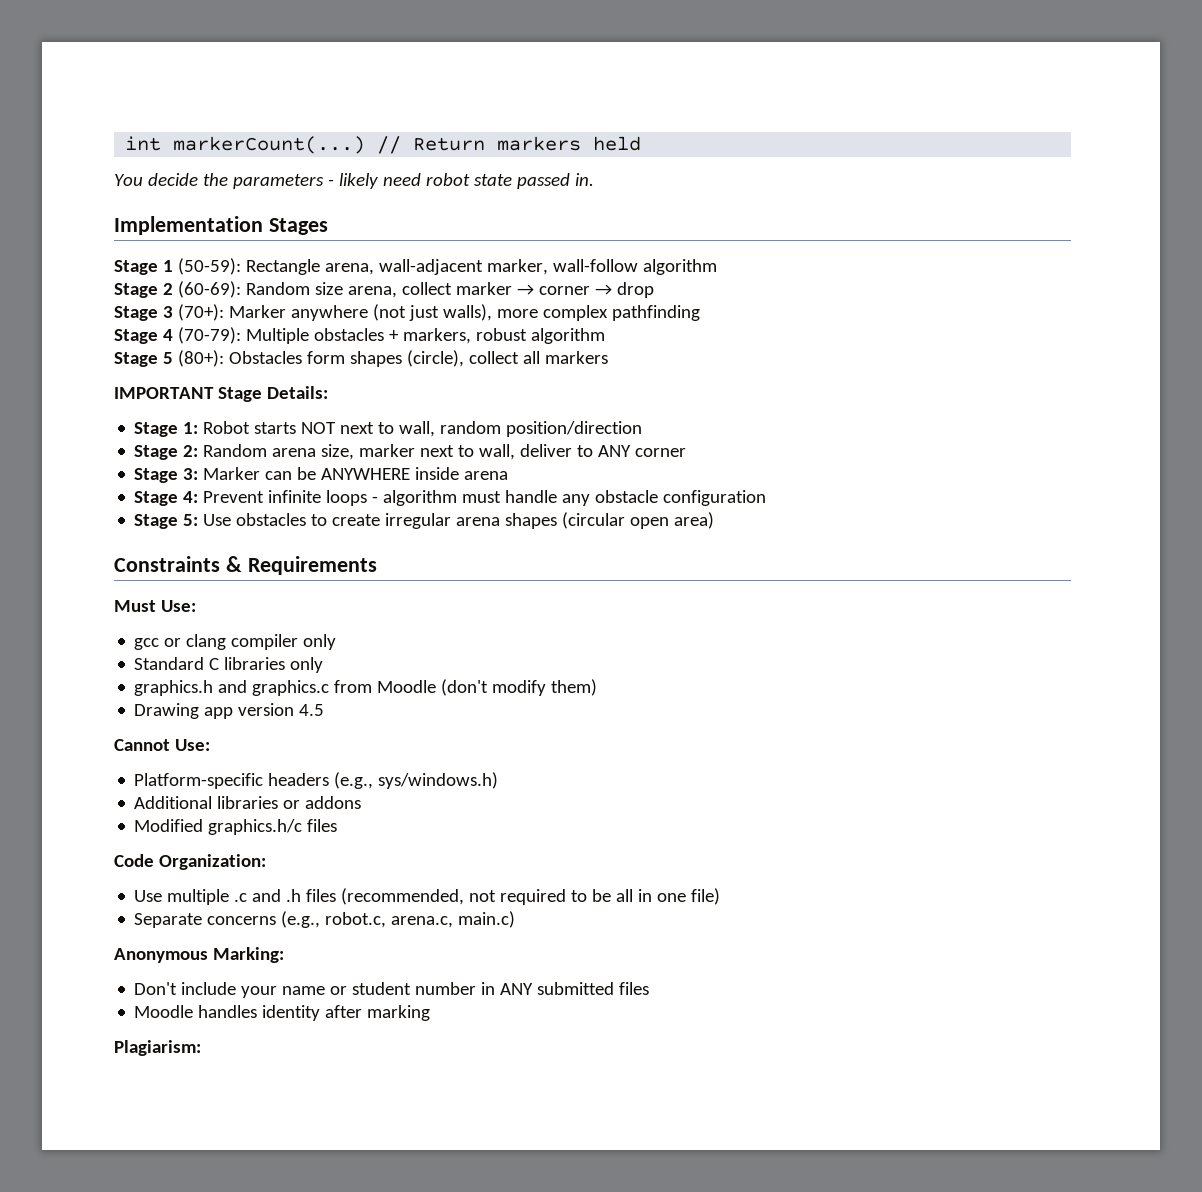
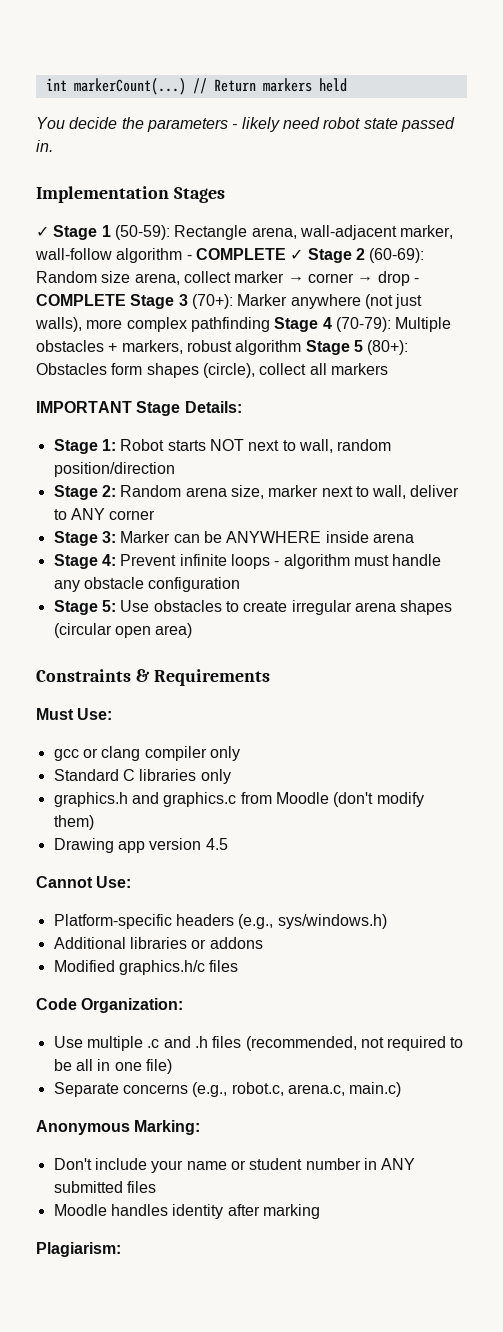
(328, 226) none -> [36,226,49,237] ✓
(717, 267) // -> [186,248,304,260] - COMPLETE ✓
(654, 290) // -> [413,278,419,283] [36,294,126,306] - COMPLETE
(700, 313) // -> (270, 324) none
(605, 336) // -> (302, 347) none

